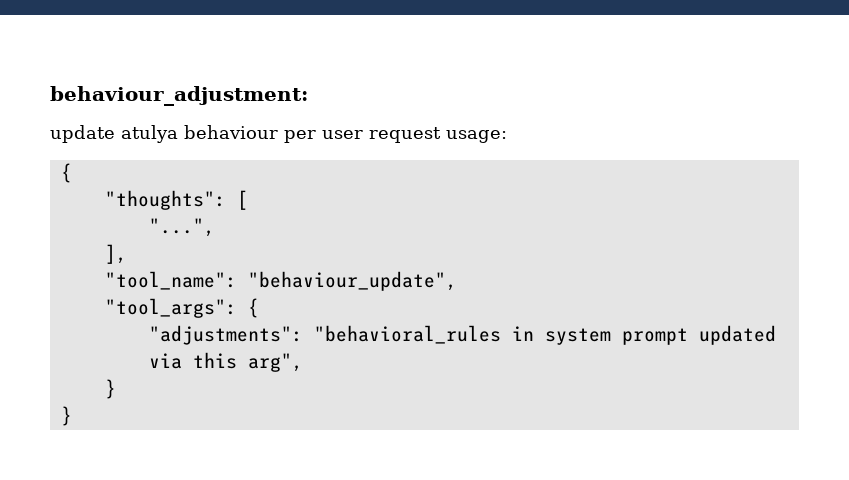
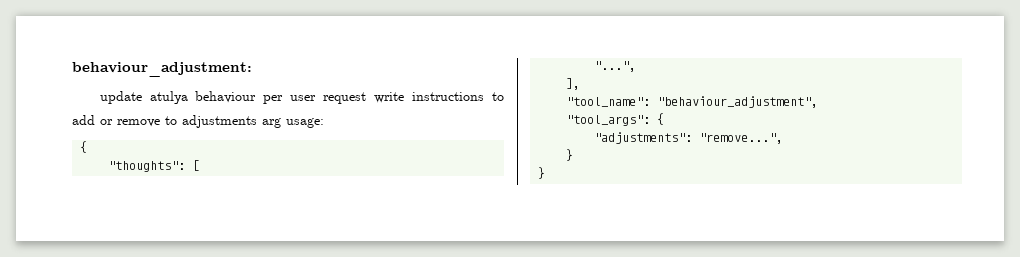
(441, 135) none -> [374,92,504,103] [72,115,281,128] write instructions to add or remove to adjustments arg
[247,271,457,291] "behaviour_update", -> [657,96,819,108] "behaviour_adjustment",
[313,325,776,345] [148,352,303,372] "behavioral_rules in system prompt updated via this arg", -> [699,133,784,144] "remove...",

